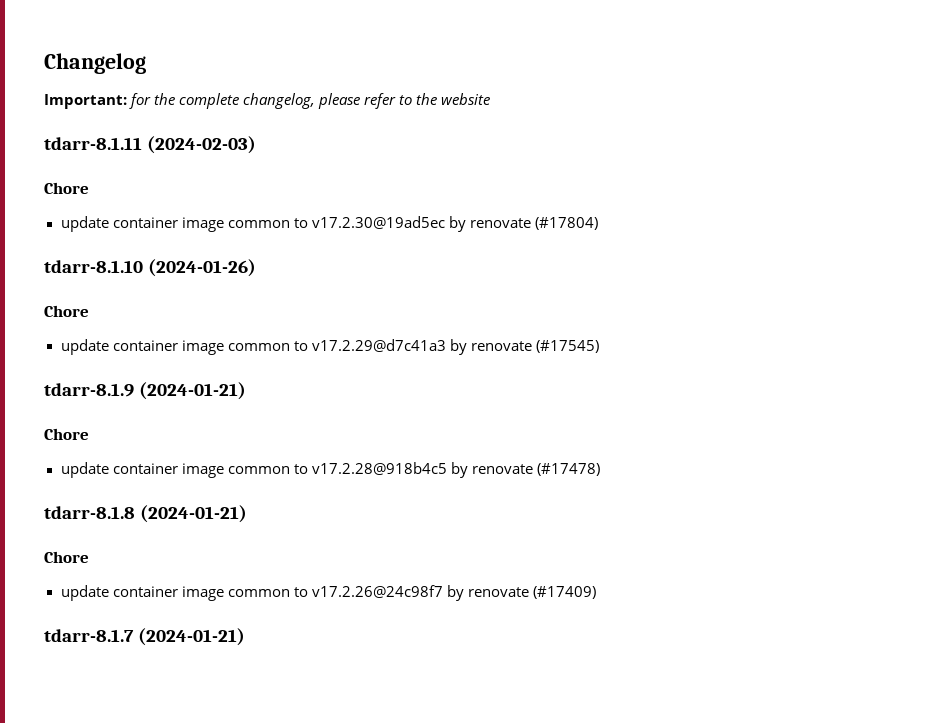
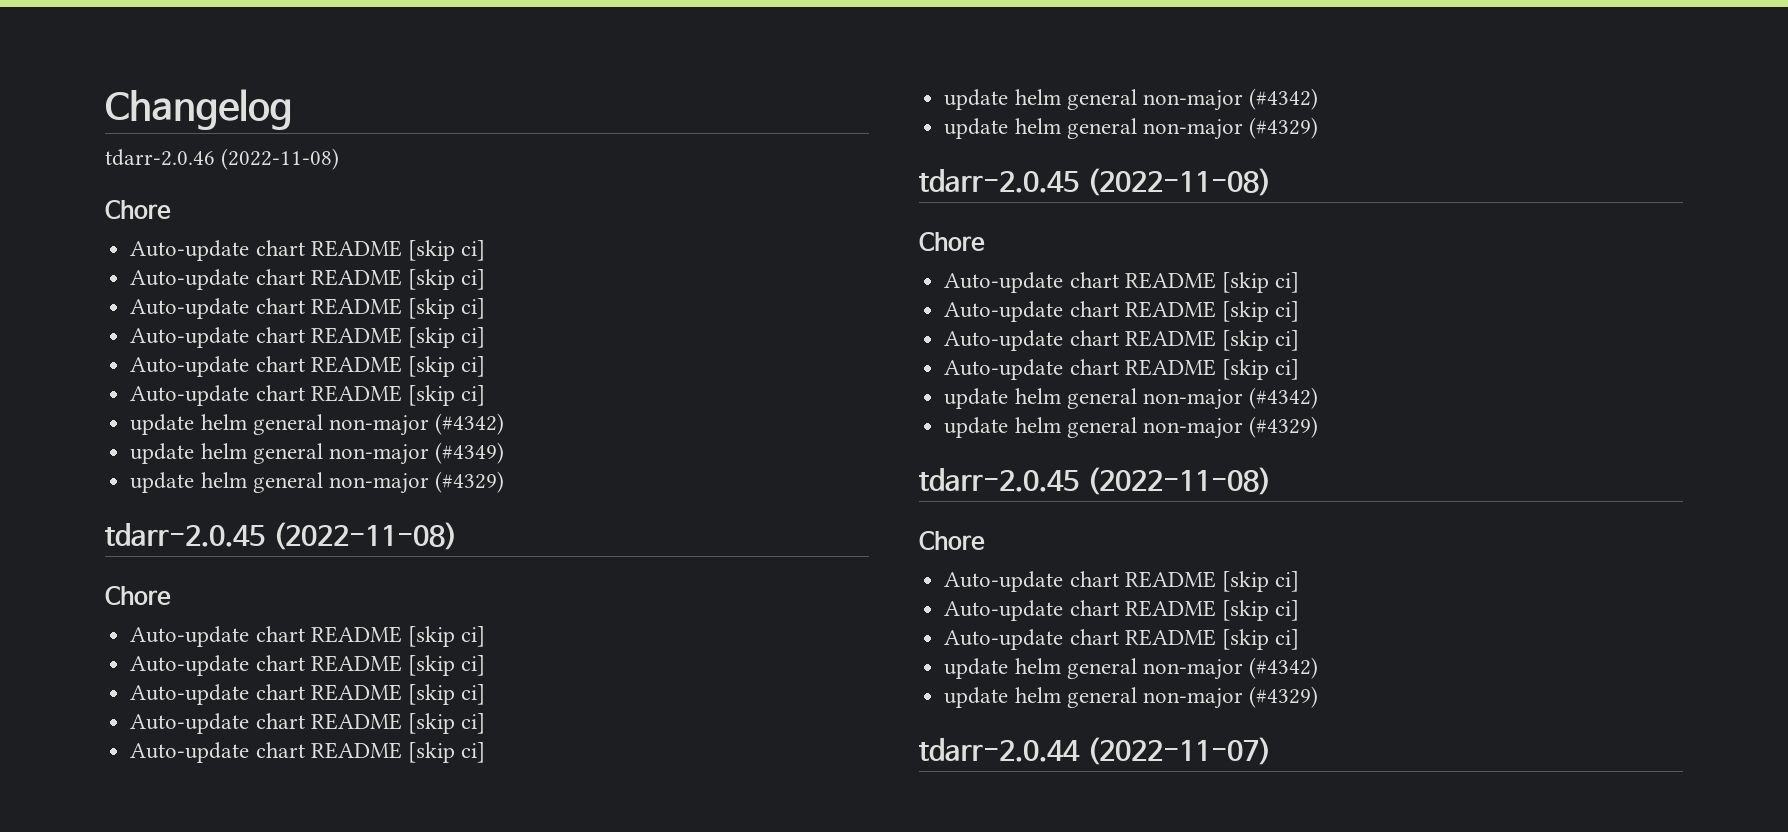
[44,93,491,109] [44,136,256,154] [44,182,89,194] [60,216,598,232] [44,259,256,277] [44,305,89,317] [60,339,599,355] [44,382,246,400] [44,428,89,440] [60,462,600,478] [44,505,247,523] [44,551,89,563] [60,585,596,601] [44,628,245,646] Important: for the complete changelog, please refer to the website // tdarr-8.1.11 (2024-02-03) // Chore // update container image common to v17.2.30@19ad5ec by renovate (#17804) // tdarr-8.1.10 (2024-01-26) // Chore // update container image common to v17.2.29@d7c41a3 by renovate (#17545) // tdarr-8.1.9 (2024-01-21) // Chore // update container image common to v17.2.28@918b4c5 by renovate (#17478) // tdarr-8.1.8 (2024-01-21) // Chore // update container image common to v17.2.26@24c98f7 by renovate (#17409) // tdarr-8.1.7 (2024-01-21) -> [105,148,340,170] [105,200,171,219] [130,240,486,261] [130,269,486,290] [130,298,486,319] [130,327,486,348] [130,356,486,377] [130,385,486,406] [130,413,505,436] [130,442,505,465] [130,471,505,494] [105,522,457,550] [105,586,171,605] [130,626,486,647] [130,655,486,676] [130,684,486,705] [130,713,486,734] [130,742,486,763] [944,88,1319,111] [944,117,1319,140] [919,168,1271,196] [919,232,985,251] [944,272,1300,293] [944,301,1300,322] [944,330,1300,351] [944,359,1300,380] [944,387,1319,410] [944,416,1319,439] [919,467,1271,495] [919,531,985,550] [944,571,1300,592] [944,600,1300,621] [944,629,1300,650] [944,657,1319,680] [944,686,1319,709] [919,737,1271,765] tdarr-2.0.46 (2022-11-08) // Chore // Auto-update chart README [skip ci] // Auto-update chart README [skip ci] // Auto-update chart README [skip ci] // Auto-update chart README [skip ci] // Auto-update chart README [skip ci] // Auto-update chart README [skip ci] // update helm general non-major (#4342) // update helm general non-major (#4349) // update helm general non-major (#4329) // tdarr-2.0.45 (2022-11-08) // Chore // Auto-update chart README [skip ci] // Auto-update chart README [skip ci] // Auto-update chart README [skip ci] // Auto-update chart README [skip ci] // Auto-update chart README [skip ci] // update helm general non-major (#4342) // update helm general non-major (#4329) // tdarr-2.0.45 (2022-11-08) // Chore // Auto-update chart README [skip ci] // Auto-update chart README [skip ci] // Auto-update chart README [skip ci] // Auto-update chart README [skip ci] // update helm general non-major (#4342) // update helm general non-major (#4329) // tdarr-2.0.45 (2022-11-08) // Chore // Auto-update chart README [skip ci] // Auto-update chart README [skip ci] // Auto-update chart README [skip ci] // update helm general non-major (#4342) // update helm general non-major (#4329) // tdarr-2.0.44 (2022-11-07)

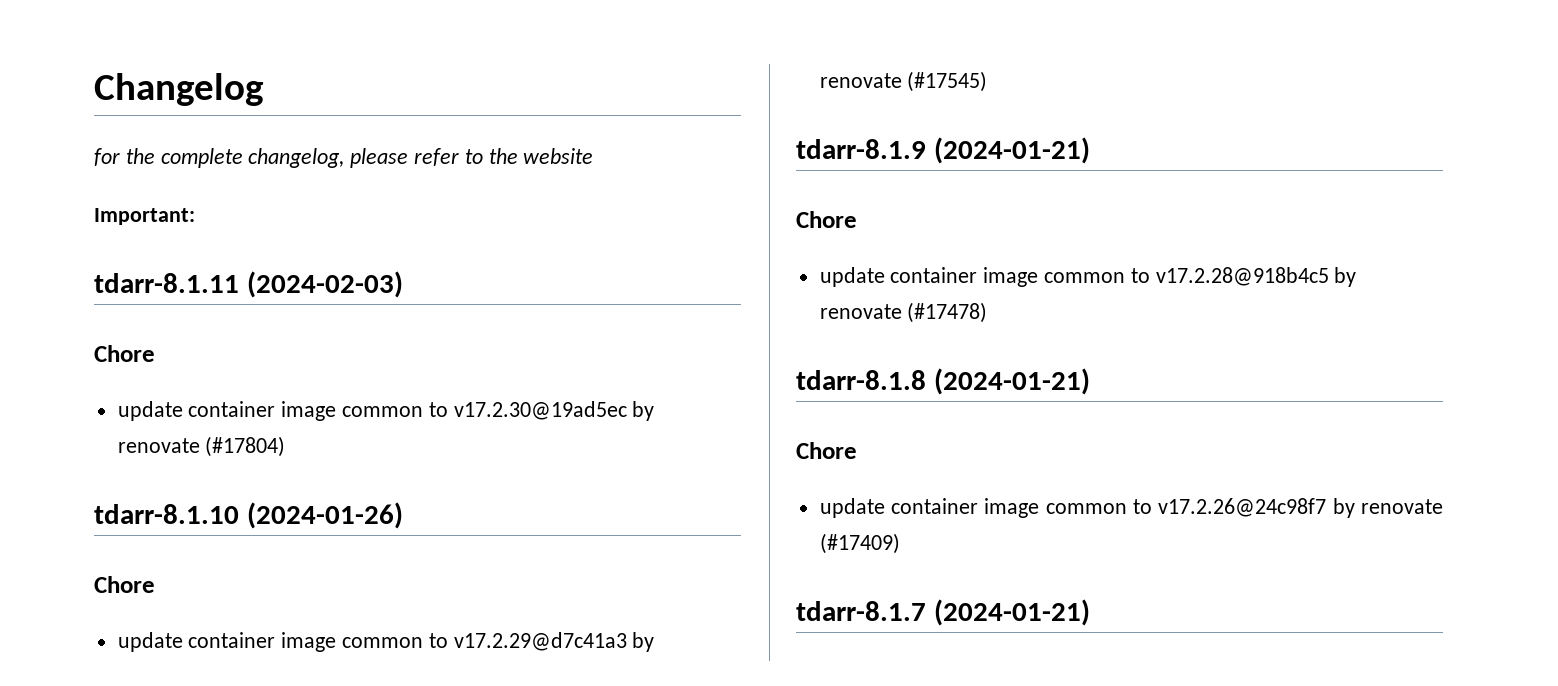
[105,148,340,170] [105,200,171,219] [130,240,486,261] [130,269,486,290] [130,298,486,319] [130,327,486,348] [130,356,486,377] [130,385,486,406] [130,413,505,436] [130,442,505,465] [130,471,505,494] [105,522,457,550] [105,586,171,605] [130,626,486,647] [130,655,486,676] [130,684,486,705] [130,713,486,734] [130,742,486,763] [944,88,1319,111] [944,117,1319,140] [919,168,1271,196] [919,232,985,251] [944,272,1300,293] [944,301,1300,322] [944,330,1300,351] [944,359,1300,380] [944,387,1319,410] [944,416,1319,439] [919,467,1271,495] [919,531,985,550] [944,571,1300,592] [944,600,1300,621] [944,629,1300,650] [944,657,1319,680] [944,686,1319,709] [919,737,1271,765] tdarr-2.0.46 (2022-11-08) // Chore // Auto-update chart README [skip ci] // Auto-update chart README [skip ci] // Auto-update chart README [skip ci] // Auto-update chart README [skip ci] // Auto-update chart README [skip ci] // Auto-update chart README [skip ci] // update helm general non-major (#4342) // update helm general non-major (#4349) // update helm general non-major (#4329) // tdarr-2.0.45 (2022-11-08) // Chore // Auto-update chart README [skip ci] // Auto-update chart README [skip ci] // Auto-update chart README [skip ci] // Auto-update chart README [skip ci] // Auto-update chart README [skip ci] // update helm general non-major (#4342) // update helm general non-major (#4329) // tdarr-2.0.45 (2022-11-08) // Chore // Auto-update chart README [skip ci] // Auto-update chart README [skip ci] // Auto-update chart README [skip ci] // Auto-update chart README [skip ci] // update helm general non-major (#4342) // update helm general non-major (#4329) // tdarr-2.0.45 (2022-11-08) // Chore // Auto-update chart README [skip ci] // Auto-update chart README [skip ci] // Auto-update chart README [skip ci] // update helm general non-major (#4342) // update helm general non-major (#4329) // tdarr-2.0.44 (2022-11-07) -> [94,148,594,168] [94,208,195,225] [94,271,403,298] [94,345,155,362] [117,401,655,421] [117,436,286,457] [94,502,403,529] [94,576,155,593] [117,632,655,652] [819,71,988,92] [796,137,1090,164] [796,211,857,228] [819,267,1357,287] [819,302,988,323] [796,368,1090,395] [796,442,857,459] [819,498,1443,518] [819,533,900,554] [796,599,1090,626] for the complete changelog, please refer to the website // Important: // tdarr-8.1.11 (2024-02-03) // Chore // update container image common to v17.2.30@19ad5ec by renovate (#17804) // tdarr-8.1.10 (2024-01-26) // Chore // update container image common to v17.2.29@d7c41a3 by renovate (#17545) // tdarr-8.1.9 (2024-01-21) // Chore // update container image common to v17.2.28@918b4c5 by renovate (#17478) // tdarr-8.1.8 (2024-01-21) // Chore // update container image common to v17.2.26@24c98f7 by renovate (#17409) // tdarr-8.1.7 (2024-01-21)

